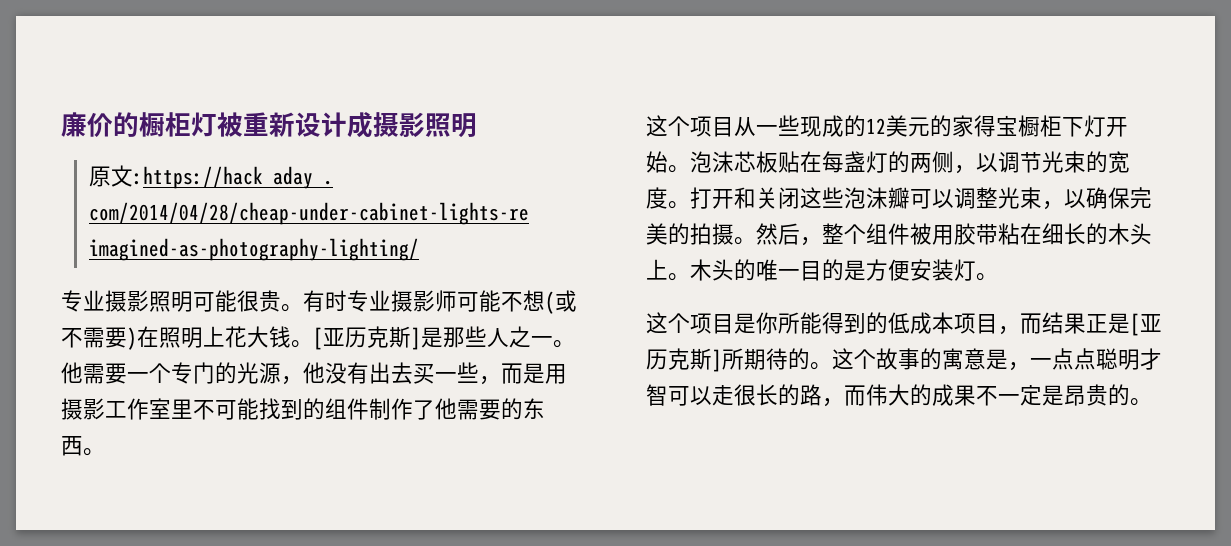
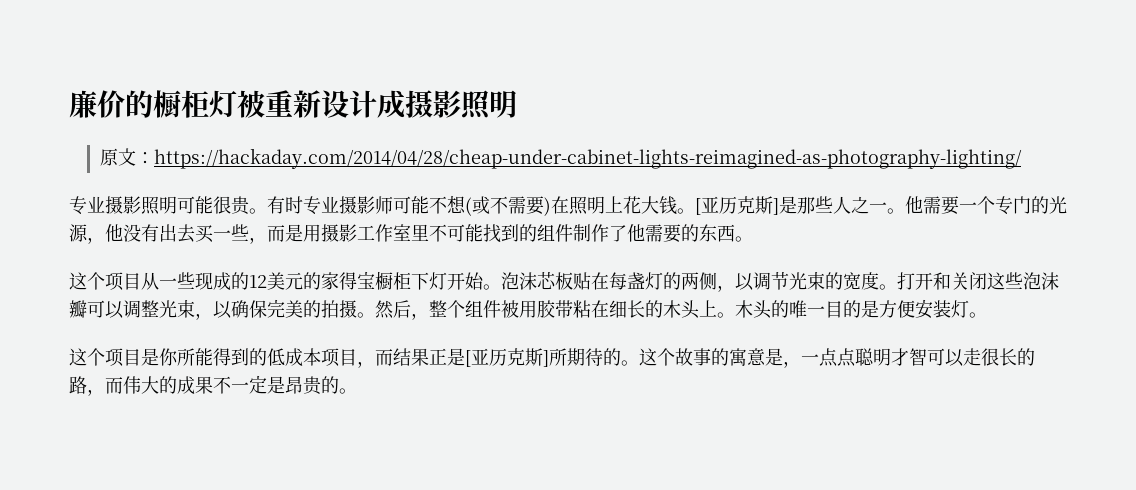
[132,166,333,189] [88,202,529,225] [88,238,419,261] :https://hack aday . com/2014/04/28/cheap-under-cabinet-lights-re imagined-as-photography-lighting/ -> [135,148,1022,169] ：https://hackaday.com/2014/04/28/cheap-under-cabinet-lights-reimagined-as-photography-lighting/

